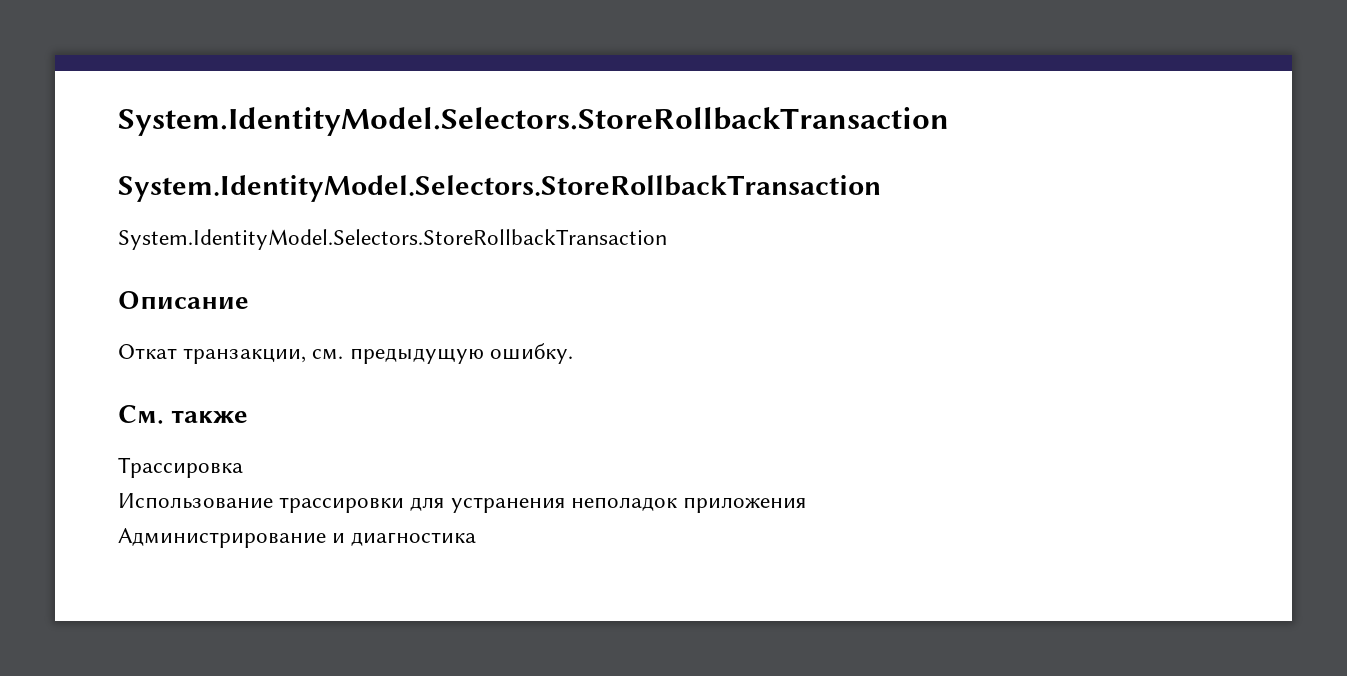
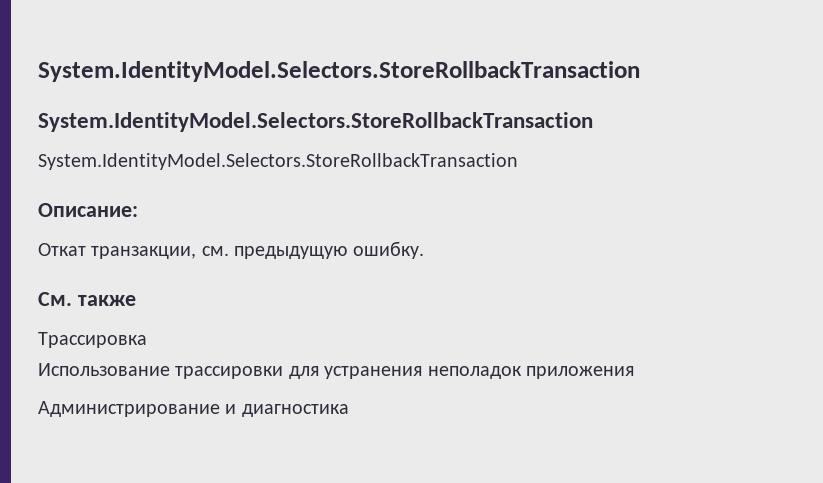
[118,291,249,309] Описание -> [38,203,138,217] Описание:

